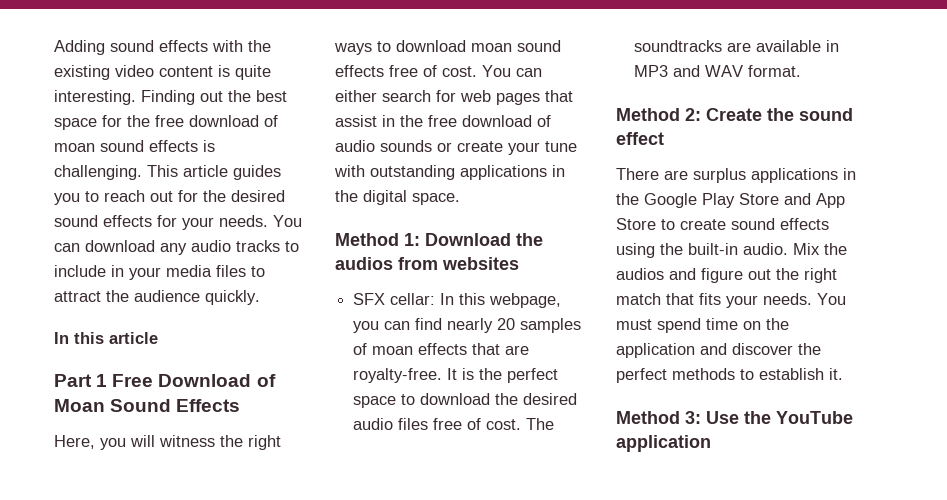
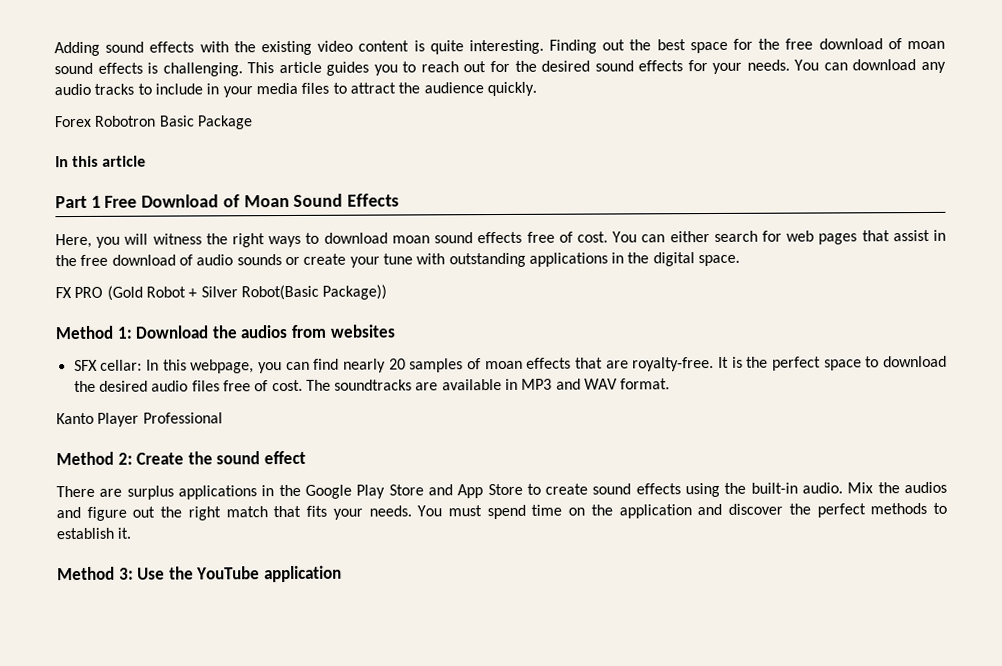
(260, 297) none -> [54,115,253,130] // Forex Robotron Basic Package
(460, 199) none -> [55,284,388,301] // FX PRO (Gold Robot + Silver Robot(Basic Package))
(802, 71) none -> [56,412,223,427] // Kanto Player Professional

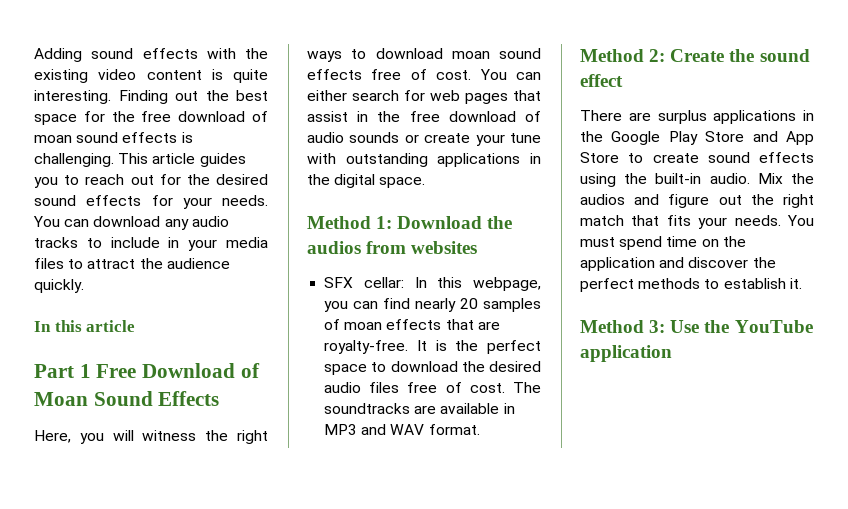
[54,115,253,130] // Forex Robotron Basic Package -> (84, 286) none
[55,284,388,301] // FX PRO (Gold Robot + Silver Robot(Basic Package)) -> (426, 182) none
[56,412,223,427] // Kanto Player Professional -> (480, 429) none

